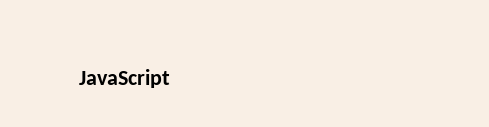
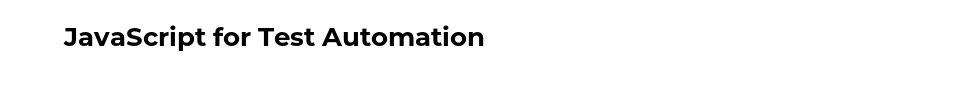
(170, 78) none -> [213,25,486,46] for Test Automation

